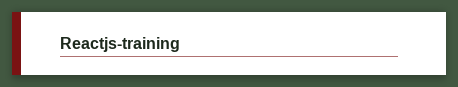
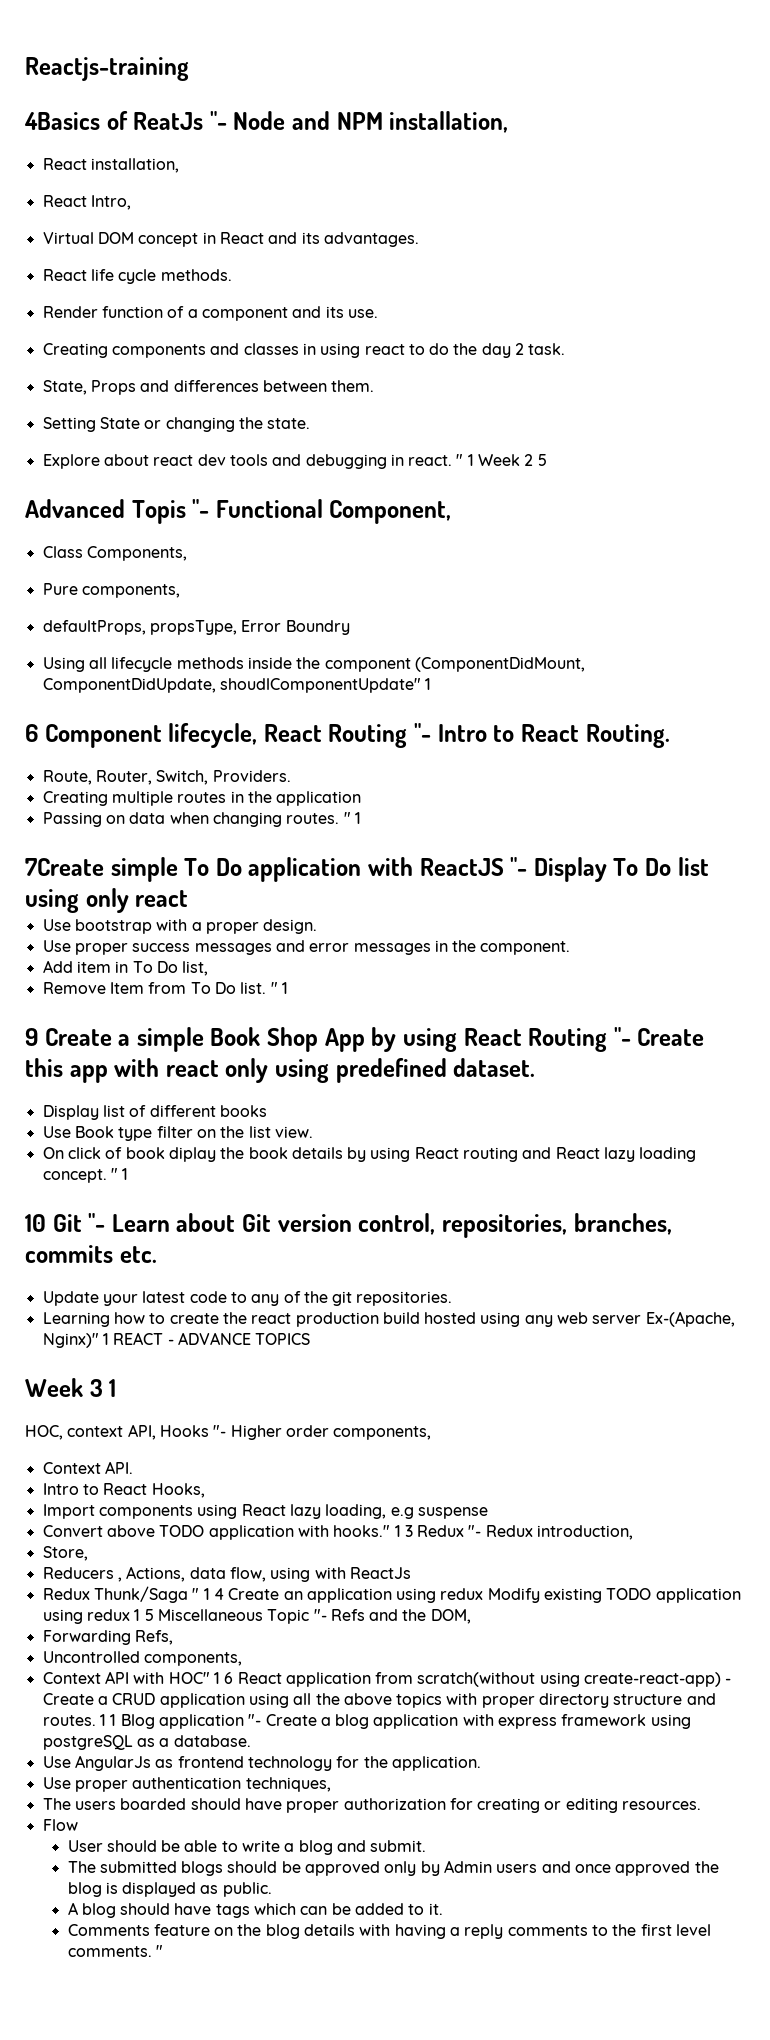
(180, 44) none -> [24,111,509,133] [42,158,179,173] [42,195,131,210] [42,232,419,247] [42,269,232,284] [42,306,378,321] [42,343,566,358] [42,380,375,395] [42,417,311,432] [42,454,547,469] [25,499,452,524] [42,546,187,561] [42,583,180,598] [42,620,350,635] [42,657,585,672] [42,678,432,693] [25,723,670,748] [42,770,291,785] [42,791,362,806] [42,812,361,827] [25,857,709,882] [25,888,189,913] [42,919,318,934] [42,940,571,955] [42,960,209,976] [42,982,288,994] [25,1027,705,1052] [25,1058,536,1083] [42,1105,267,1120] [42,1126,313,1141] [42,1147,697,1162] [42,1168,129,1183] [25,1213,672,1238] [25,1245,157,1263] [42,1291,453,1306] [42,1311,735,1327] [42,1332,311,1348] [25,1378,117,1397] [25,1424,432,1440] [42,1461,133,1474] [42,1483,205,1498] [42,1504,488,1519] [42,1525,634,1540] [42,1546,88,1561] [42,1566,411,1582] [42,1586,741,1603] [42,1609,471,1624] [42,1630,173,1645] [42,1651,242,1666] [42,1671,732,1687] [42,1693,716,1708] [42,1714,691,1729] [42,1735,251,1750] [42,1755,481,1771] [42,1777,331,1792] [42,1798,702,1813] [42,1819,78,1831] [67,1840,427,1855] [67,1860,719,1876] [67,1882,272,1897] [67,1902,443,1918] [67,1924,712,1939] [67,1945,163,1957] // 4Basics of ReatJs "- Node and NPM installation, // React installation, // React Intro, // Virtual DOM concept in React and its advantages. // React life cycle methods. // Render function of a component and its use. // Creating components and classes in using react to do the day 2 task. // State, Props and differences between them. // Setting State or changing the state. // Explore about react dev tools and debugging in react. " 1 Week 2 5 // Advanced Topis "- Functional Component, // Class Components, // Pure components, // defaultProps, propsType, Error Boundry // Using all lifecycle methods inside the component (ComponentDidMount, ComponentDidUpdate, shoudlComponentUpdate" 1 // 6 Component lifecycle, React Routing "- Intro to React Routing. // Route, Router, Switch, Providers. // Creating multiple routes in the application // Passing on data when changing routes. " 1 // 7Create simple To Do application with ReactJS "- Display To Do list using only react // Use bootstrap with a proper design. // Use proper success messages and error messages in the component. // Add item in To Do list, // Remove Item from To Do list. " 1 // 9 Create a simple Book Shop App by using React Routing "- Create this app with react only using predefined dataset. // Display list of different books // Use Book type filter on the list view. // On click of book diplay the book details by using React routing and React lazy loading concept. " 1 // 10 Git "- Learn about Git version control, repositories, branches, commits etc. // Update your latest code to any of the git repositories. // Learning how to create the react production build hosted using any web server Ex-(Apache, Nginx)" 1 REACT - ADVANCE TOPICS // Week 3 1 // HOC, context API, Hooks "- Higher order components, // Context API. // Intro to React Hooks, // Import components using React lazy loading, e.g suspense // Convert above TODO application with hooks." 1 3 Redux "- Redux introduction, // Store, // Reducers , Actions, data flow, using with ReactJs // Redux Thunk/Saga " 1 4 Create an application using redux Modify existing TODO application using redux 1 5 Miscellaneous Topic "- Refs and the DOM, // Forwarding Refs, // Uncontrolled components, // Context API with HOC" 1 6 React application from scratch(without using create-react-app) - Create a CRUD application using all the above topics with proper directory structure and routes. 1 1 Blog application "- Create a blog application with express framework using postgreSQL as a database. // Use AngularJs as frontend technology for the application. // Use proper authentication techniques, // The users boarded should have proper authorization for creating or editing resources. // Flow // User should be able to write a blog and submit. // The submitted blogs should be approved only by Admin users and once approved the blog is displayed as public. // A blog should have tags which can be added to it. // Comments feature on the blog details with having a reply comments to the first level comments. "

